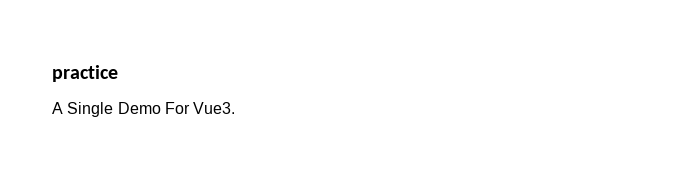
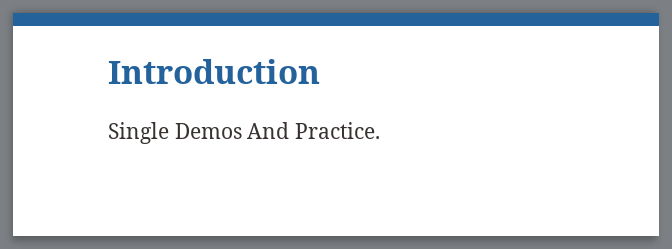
[52,65,118,82] [52,102,236,117] practice // A Single Demo For Vue3. -> [108,59,320,84] [108,122,381,144] Introduction // Single Demos And Practice.

